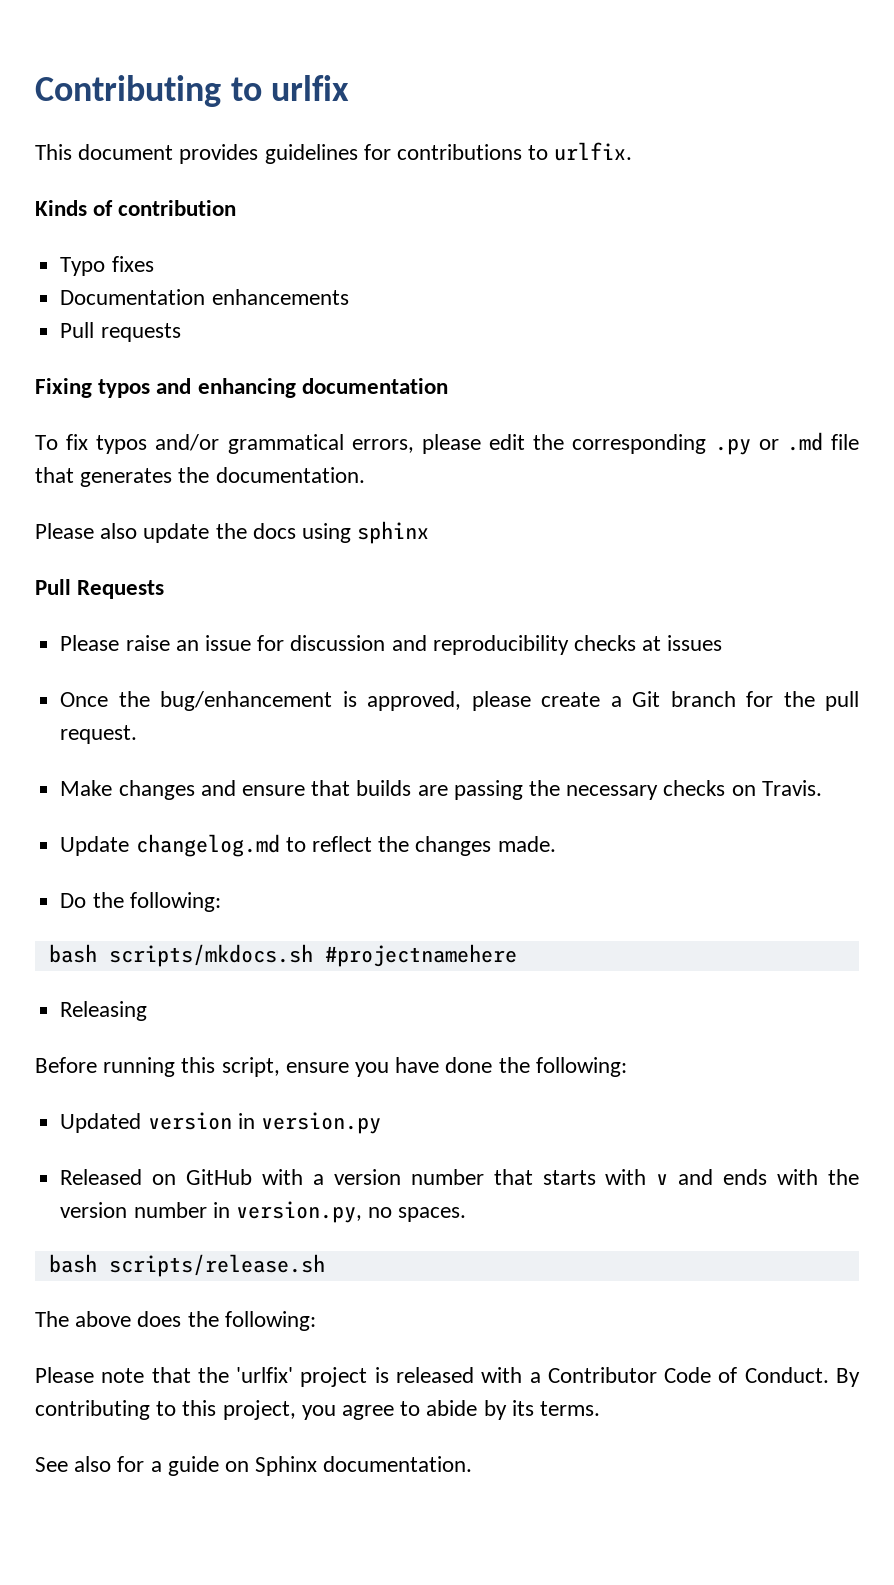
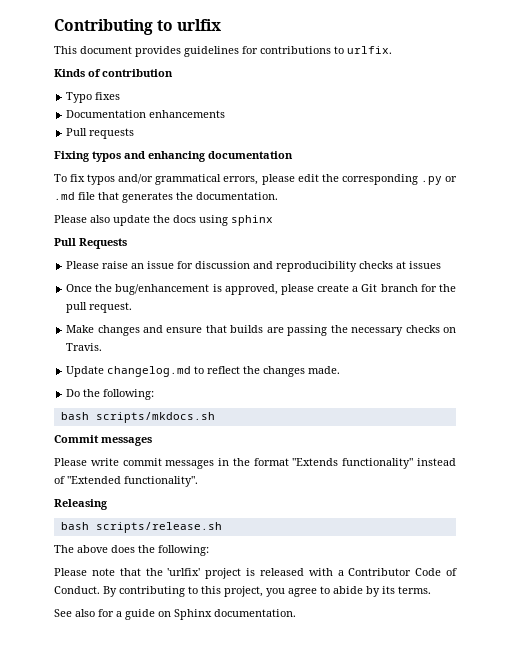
[324,944,517,967] [60,1001,148,1021] [35,1057,627,1077] [60,1112,381,1134] [60,1169,859,1185] [60,1201,467,1223] #projectnamehere // Releasing // Before running this script, ensure you have done the following: // Updated version in version.py // Released on GitHub with a version number that starts with v and ends with the version number in version.py, no spaces. -> [54,435,152,446] [54,458,456,469] [54,476,198,487] [54,499,108,510] // Commit messages // Please write commit messages in the format "Extends functionality" instead of "Extended functionality". // Releasing

